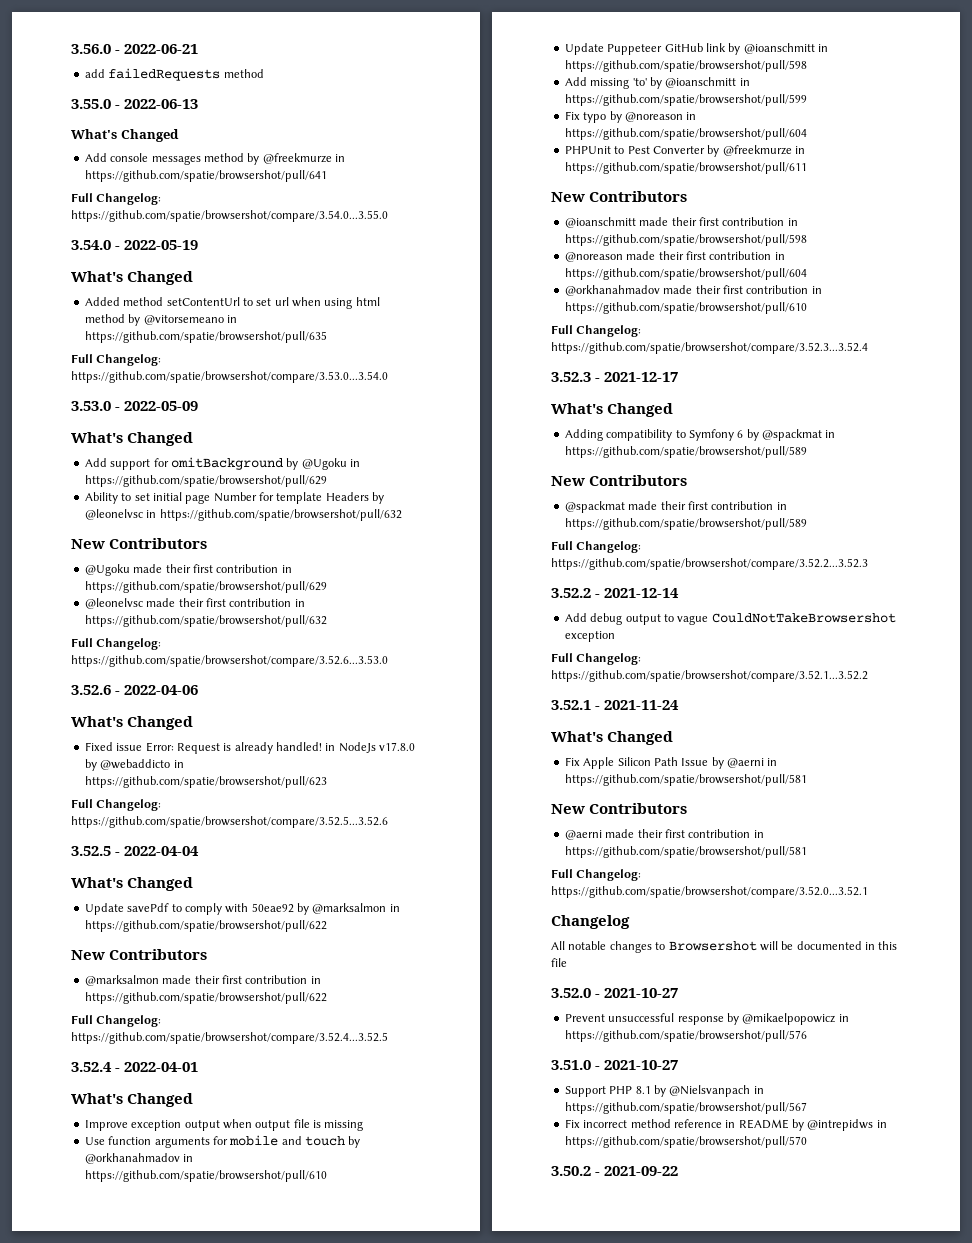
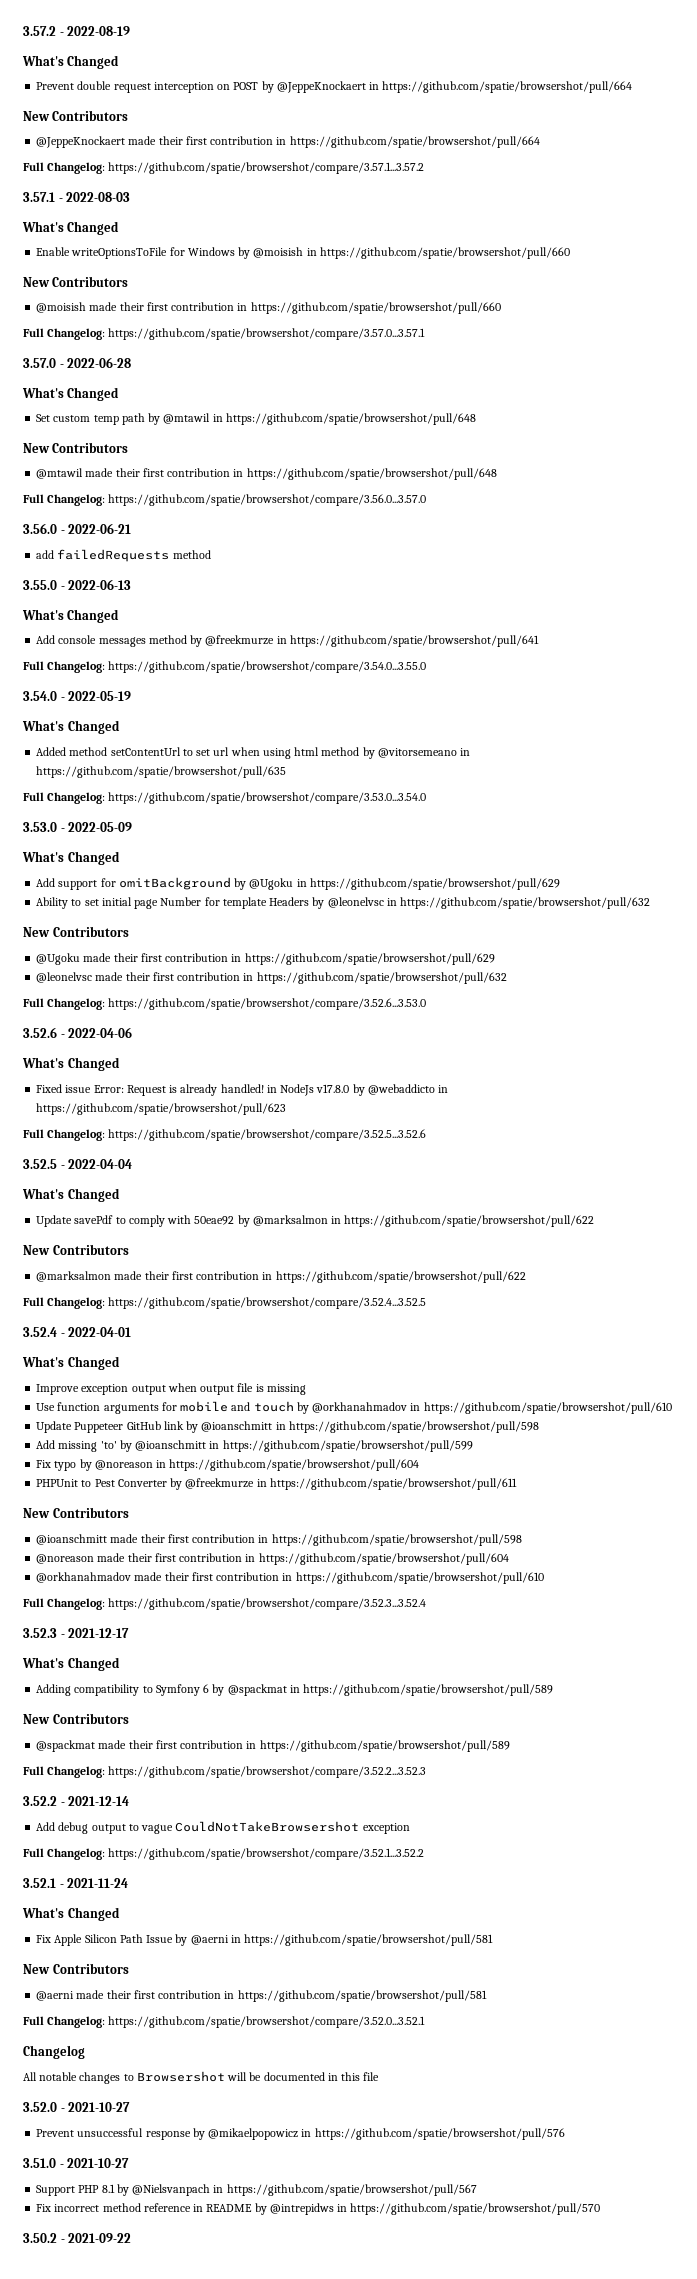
(71, 49) none -> [23,26,131,36] [22,55,120,69] [36,81,633,93] [23,110,129,121] [36,136,540,148] [23,162,425,174] [23,192,131,202] [22,221,120,235] [36,247,570,259] [23,276,129,287] [36,302,501,314] [23,328,426,340] [23,357,132,368] [22,387,120,401] [36,413,476,425] [23,442,129,453] [36,468,497,480] [23,494,427,506] 3.57.2 - 2022-08-19 // What's Changed // Prevent double request interception on POST by @JeppeKnockaert in https://github.com/spatie/browsershot/pull/664 // New Contributors // @JeppeKnockaert made their first contribution in https://github.com/spatie/browsershot/pull/664 // Full Changelog: https://github.com/spatie/browsershot/compare/3.57.1...3.57.2 // 3.57.1 - 2022-08-03 // What's Changed // Enable writeOptionsToFile for Windows by @moisish in https://github.com/spatie/browsershot/pull/660 // New Contributors // @moisish made their first contribution in https://github.com/spatie/browsershot/pull/660 // Full Changelog: https://github.com/spatie/browsershot/compare/3.57.0...3.57.1 // 3.57.0 - 2022-06-28 // What's Changed // Set custom temp path by @mtawil in https://github.com/spatie/browsershot/pull/648 // New Contributors // @mtawil made their first contribution in https://github.com/spatie/browsershot/pull/648 // Full Changelog: https://github.com/spatie/browsershot/compare/3.56.0...3.57.0 //

